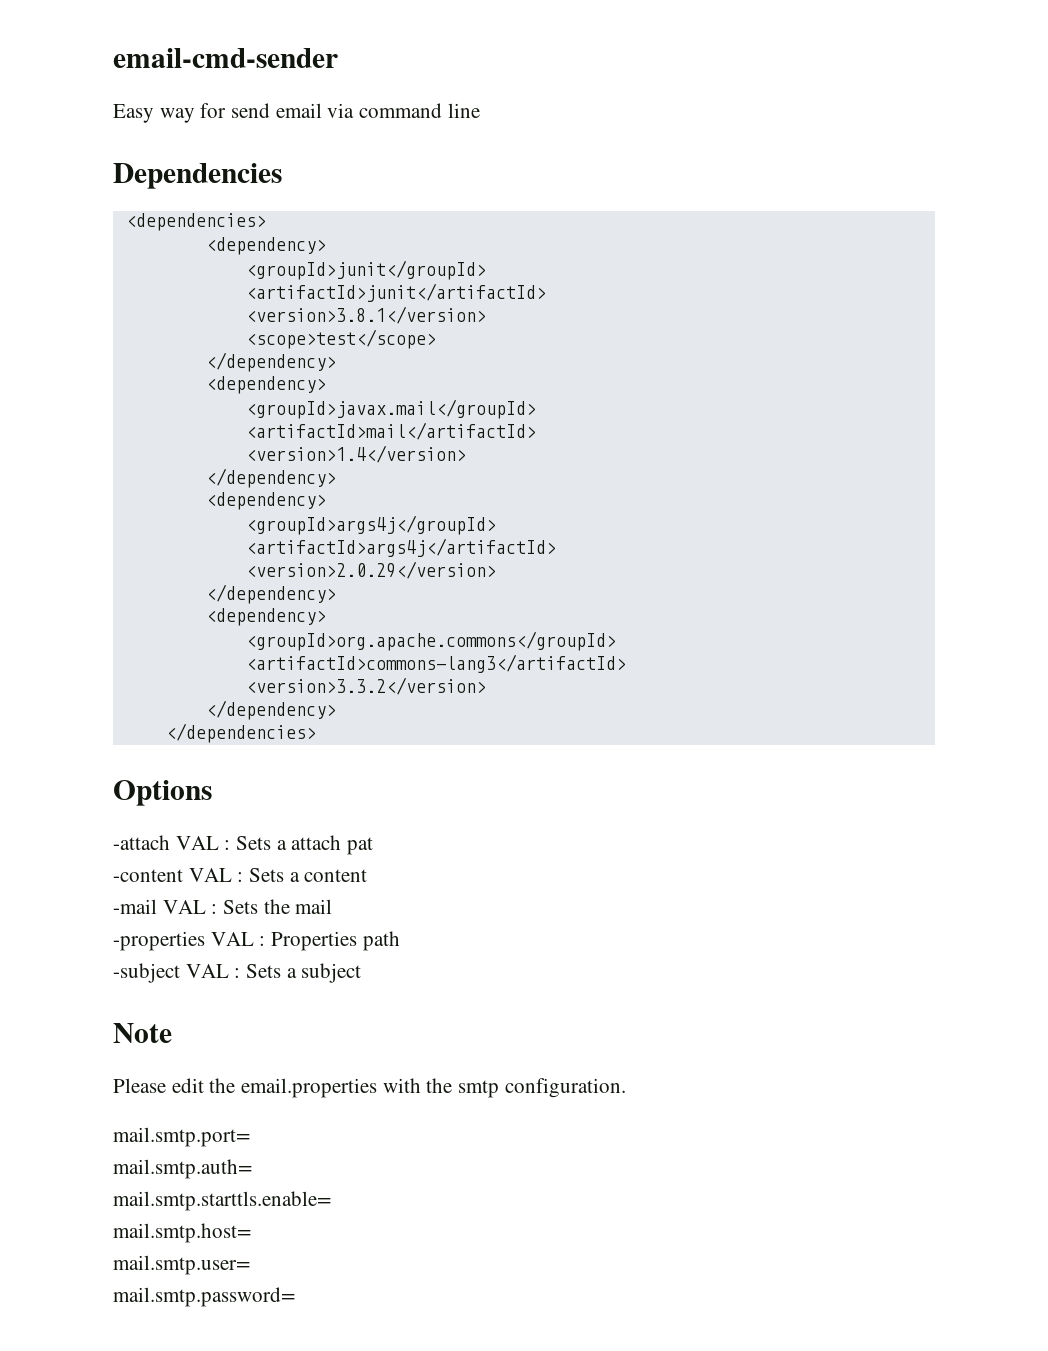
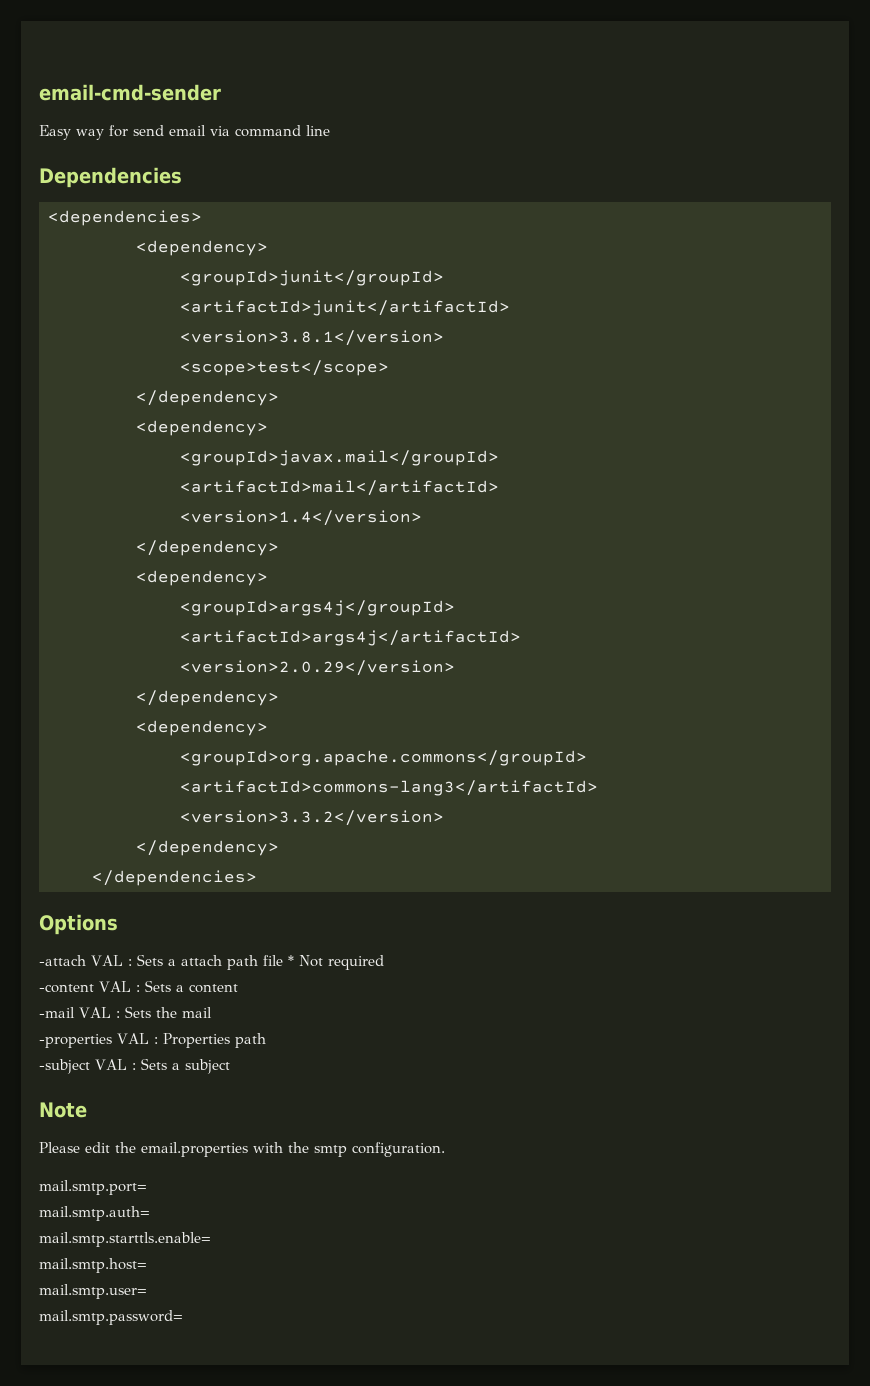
[347,837,374,855] pat -> [226,955,384,970] path file * Not required

